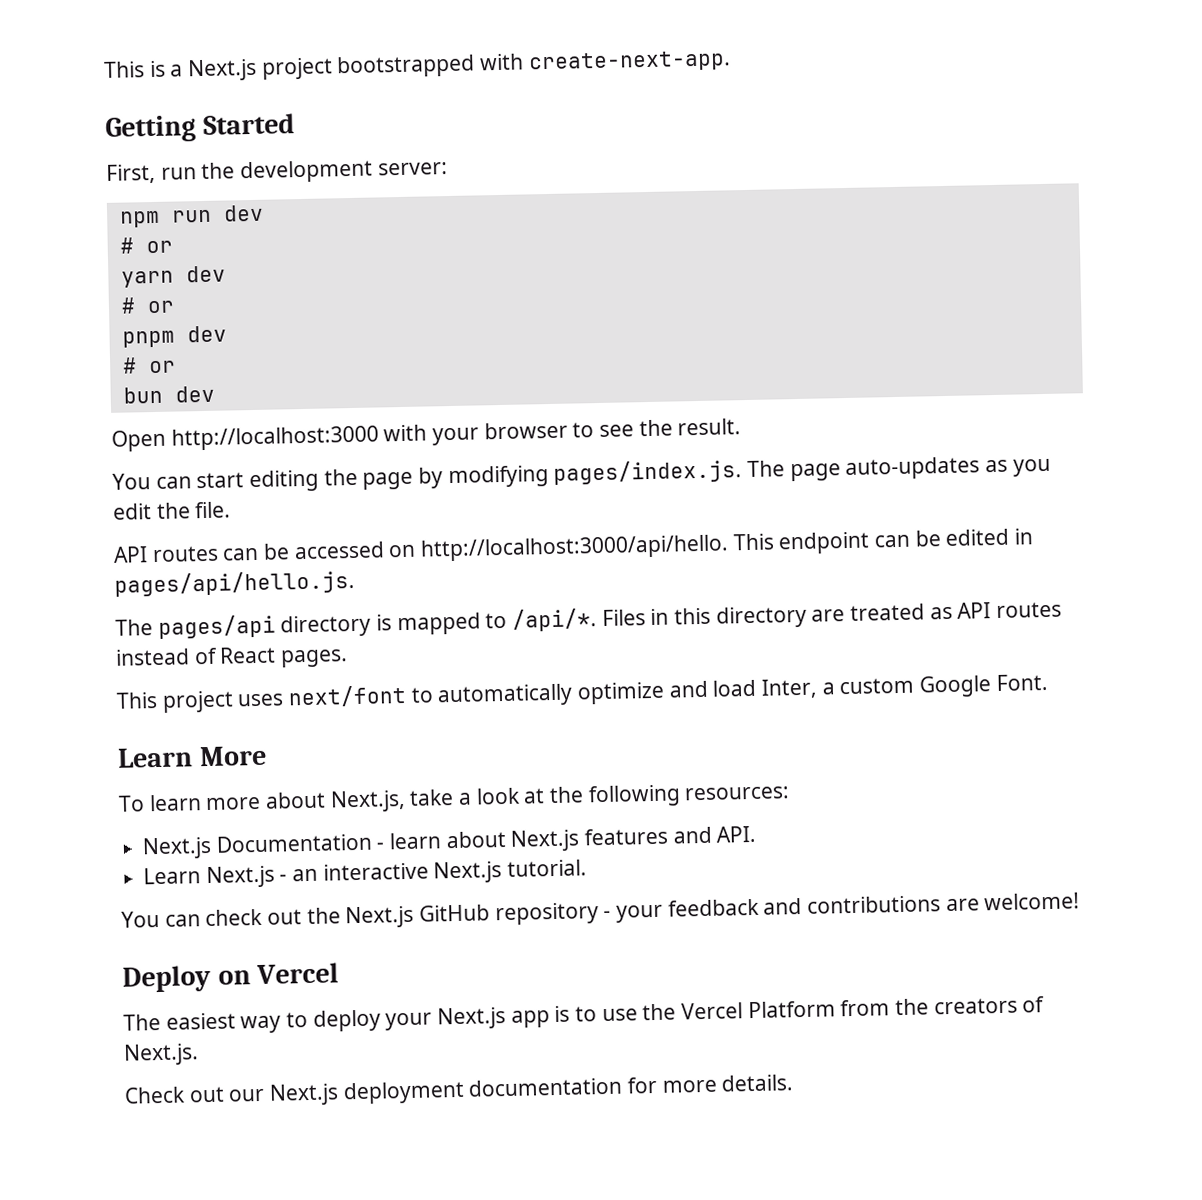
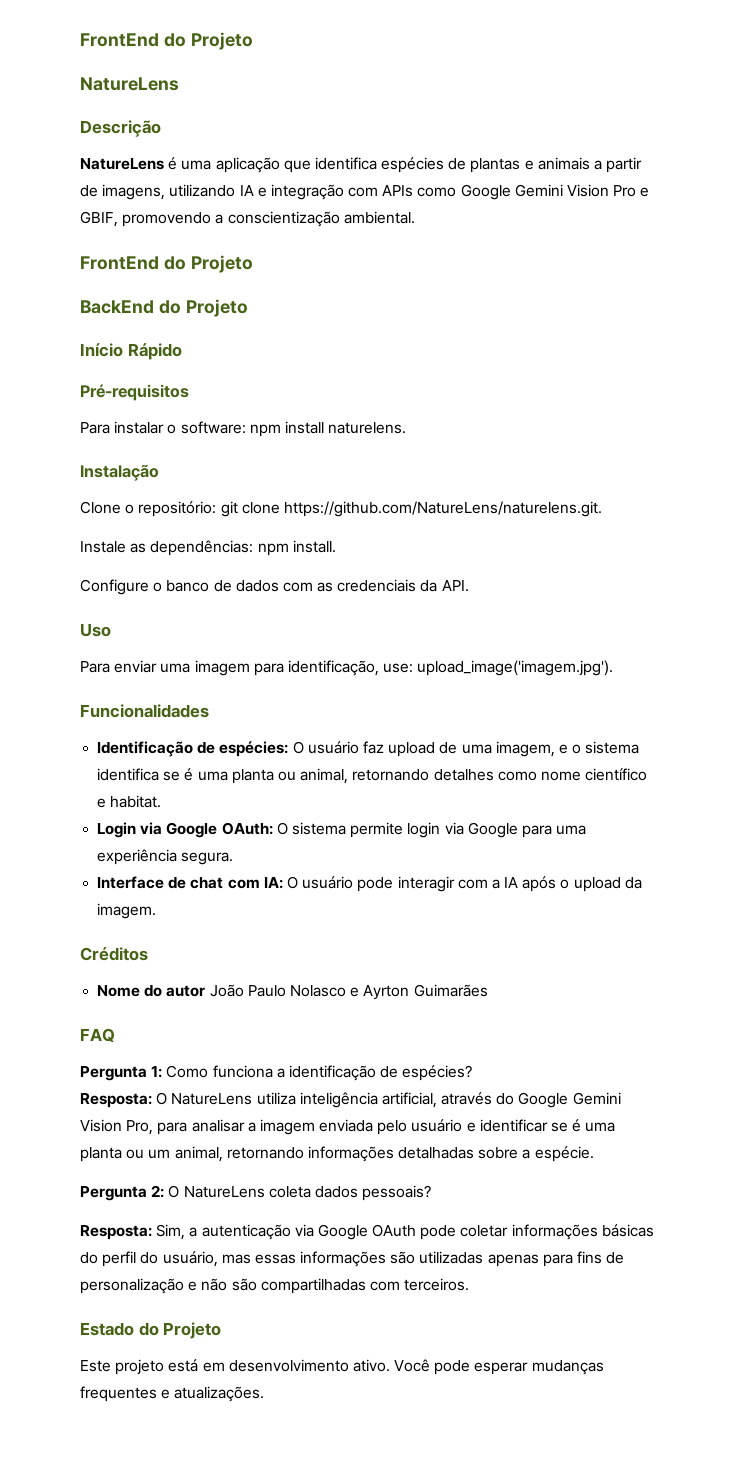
[104,50,731,82] [105,113,295,143] [106,159,448,184] [119,204,264,228] [119,237,173,254] [120,265,226,288] [120,297,175,314] [121,325,227,348] [121,357,176,374] [122,385,215,404] [111,418,742,452] [112,456,1051,493] [112,501,232,520] [113,528,1034,563] [114,569,355,597] [115,601,1063,639] [115,646,349,668] [116,673,1048,713] [117,745,267,768] [118,784,791,813] [142,825,757,860] [143,859,588,889] [121,892,1081,929] [122,962,340,993] [123,996,1046,1034] [123,1043,199,1066] [124,1074,794,1106] This is a Next.js project bootstrapped with create-next-app. // Getting Started // First, run the development server: // npm run dev // # or // yarn dev // # or // pnpm dev // # or // bun dev // Open http://localhost:3000 with your browser to see the result. // You can start editing the page by modifying pages/index.js. The page auto-updates as you edit the file. // API routes can be accessed on http://localhost:3000/api/hello. This endpoint can be edited in pages/api/hello.js. // The pages/api directory is mapped to /api/*. Files in this directory are treated as API routes instead of React pages. // This project uses next/font to automatically optimize and load Inter, a custom Google Font. // Learn More // To learn more about Next.js, take a look at the following resources: // Next.js Documentation - learn about Next.js features and API. // Learn Next.js - an interactive Next.js tutorial. // You can check out the Next.js GitHub repository - your feedback and contributions are welcome! // Deploy on Vercel // The easiest way to deploy your Next.js app is to use the Vercel Platform from the creators of Next.js. // Check out our Next.js deployment documentation for more details. -> [80,32,253,50] [80,77,179,91] [80,120,161,137] [80,157,643,173] [80,184,650,200] [80,211,415,227] [80,255,253,273] [80,299,248,317] [80,343,182,360] [80,384,189,401] [80,421,407,437] [80,464,159,481] [80,501,602,517] [80,540,336,556] [80,579,469,595] [80,623,111,637] [80,660,614,676] [80,704,209,718] [97,741,640,757] [97,768,648,784] [97,795,162,808] [97,822,587,838] [97,849,234,865] [97,876,642,892] [97,903,157,919] [80,947,148,961] [97,984,488,1000] [80,1028,115,1042] [80,1065,473,1081] [80,1092,621,1108] [80,1119,616,1135] [80,1146,594,1162] [80,1185,432,1201] [80,1224,654,1240] [80,1251,625,1267] [80,1278,470,1294] [80,1322,222,1339] [80,1359,604,1375] [80,1386,265,1402] FrontEnd do Projeto // NatureLens // Descrição // NatureLens é uma aplicação que identifica espécies de plantas e animais a partir de imagens, utilizando IA e integração com APIs como Google Gemini Vision Pro e GBIF, promovendo a conscientização ambiental. // FrontEnd do Projeto // BackEnd do Projeto // Início Rápido // Pré-requisitos // Para instalar o software: npm install naturelens. // Instalação // Clone o repositório: git clone https://github.com/NatureLens/naturelens.git. // Instale as dependências: npm install. // Configure o banco de dados com as credenciais da API. // Uso // Para enviar uma imagem para identificação, use: upload_image('imagem.jpg'). // Funcionalidades // Identificação de espécies: O usuário faz upload de uma imagem, e o sistema identifica se é uma planta ou animal, retornando detalhes como nome científico e habitat. // Login via Google OAuth: O sistema permite login via Google para uma experiência segura. // Interface de chat com IA: O usuário pode interagir com a IA após o upload da imagem. // Créditos // Nome do autor João Paulo Nolasco e Ayrton Guimarães // FAQ // Pergunta 1: Como funciona a identificação de espécies? // Resposta: O NatureLens utiliza inteligência artificial, através do Google Gemini Vision Pro, para analisar a imagem enviada pelo usuário e identificar se é uma planta ou um animal, retornando informações detalhadas sobre a espécie. // Pergunta 2: O NatureLens coleta dados pessoais? // Resposta: Sim, a autenticação via Google OAuth pode coletar informações básicas do perfil do usuário, mas essas informações são utilizadas apenas para fins de personalização e não são compartilhadas com terceiros. // Estado do Projeto // Este projeto está em desenvolvimento ativo. Você pode esperar mudanças frequentes e atualizações.

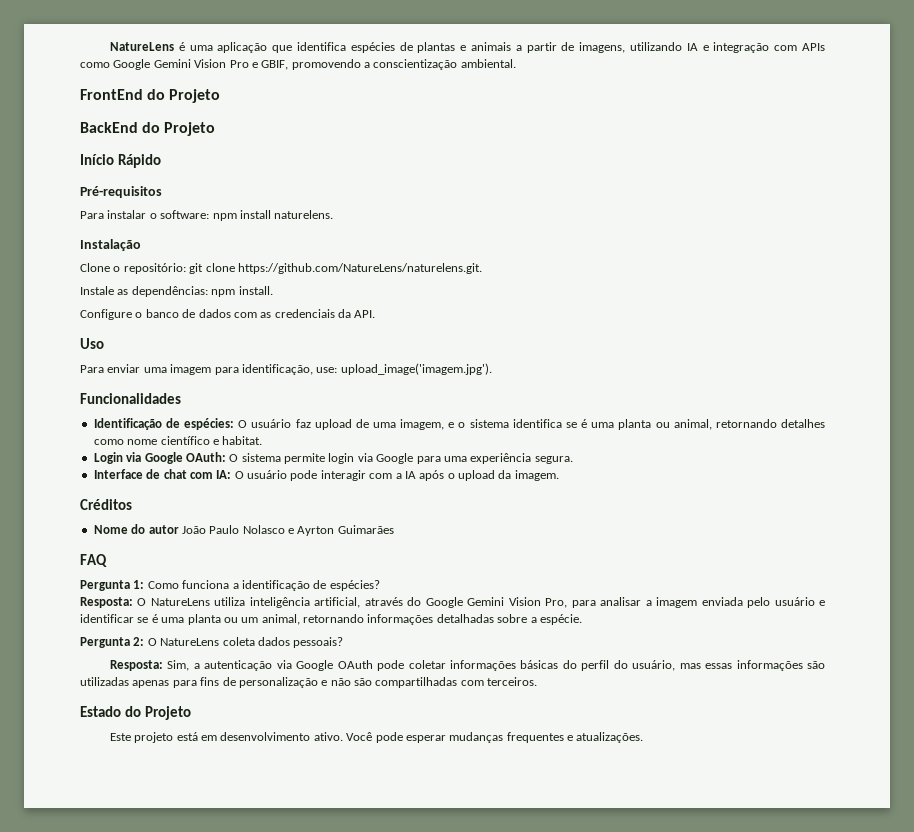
[80,32,253,50] [80,77,179,91] [80,120,161,137] FrontEnd do Projeto // NatureLens // Descrição // -> (109, 46) none

